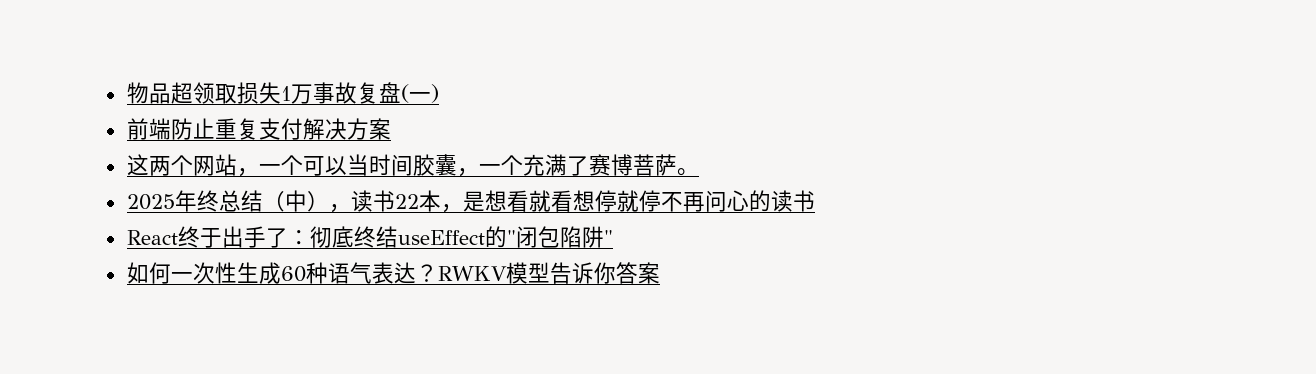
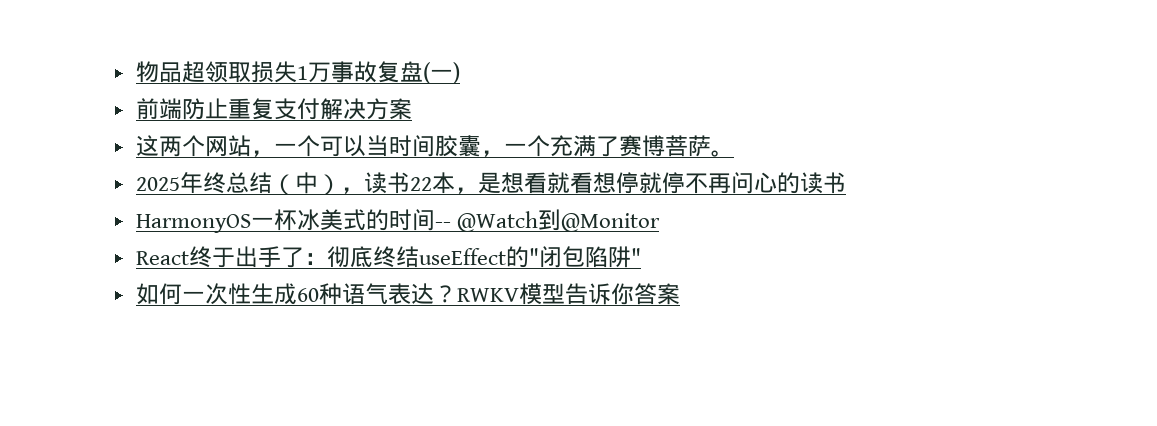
(815, 201) none -> [135,209,660,233] // HarmonyOS一杯冰美式的时间-- @Watch到@Monitor

